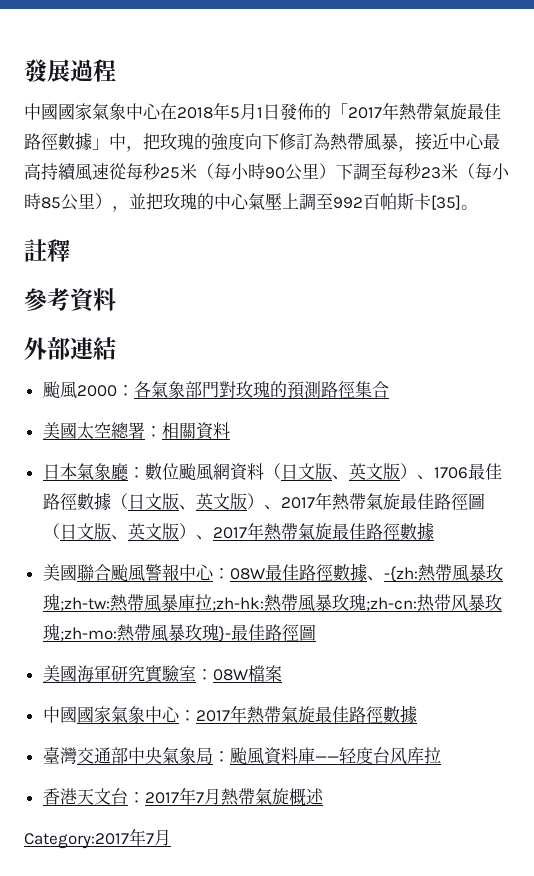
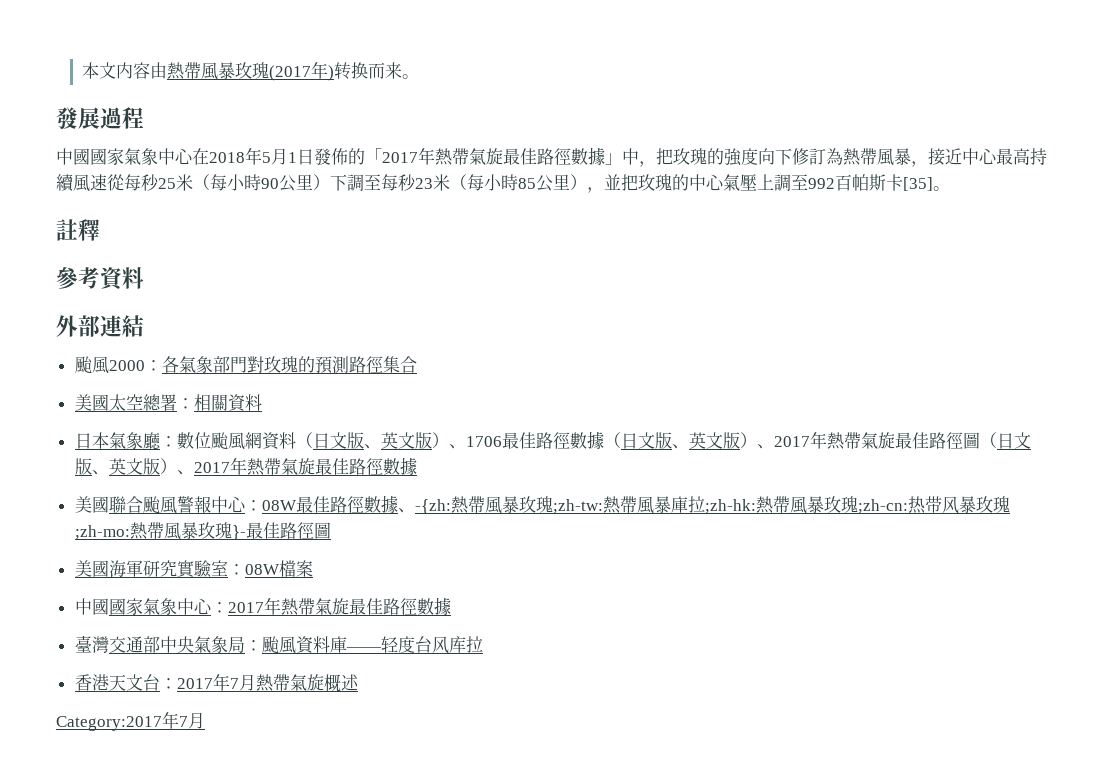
(24, 70) none -> [81,61,419,81] 本文内容由熱帶風暴玫瑰(2017年)转换而来。 //

